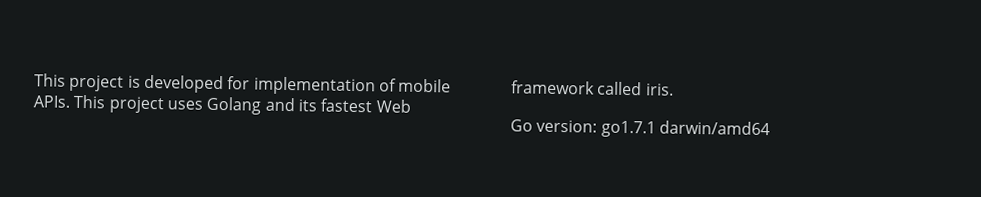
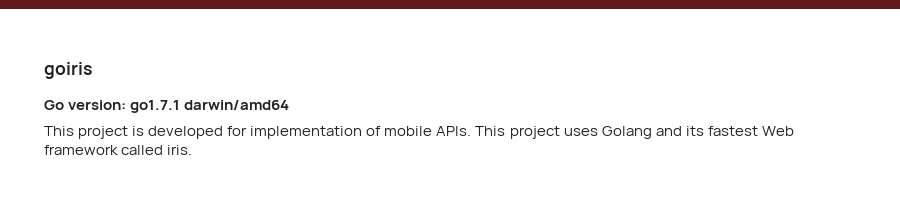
(34, 80) none -> [44,62,92,79] [44,100,290,113] goiris // Go version: go1.7.1 darwin/amd64 //
[510,119,770,138] // Go version: go1.7.1 darwin/amd64 -> (193, 150) none

